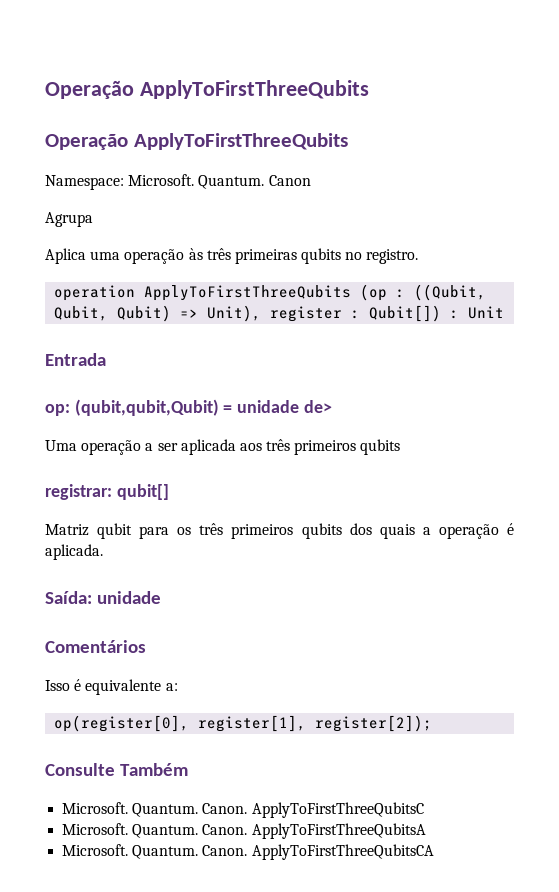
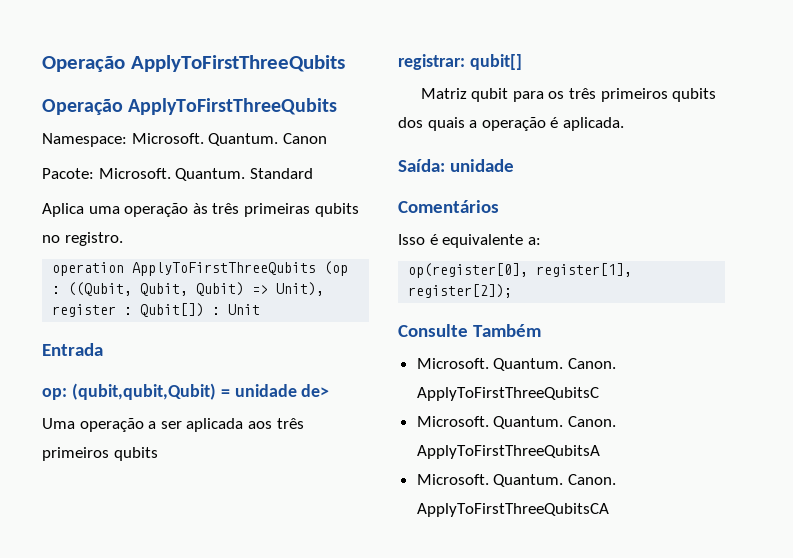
[45,212,93,227] Agrupa -> [42,168,313,181] Pacote: Microsoft. Quantum. Standard

